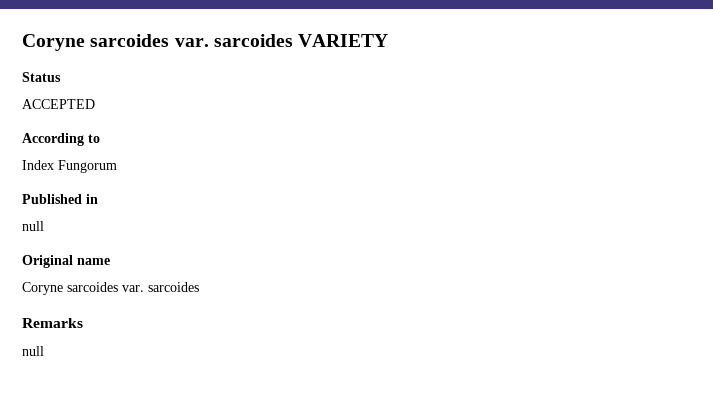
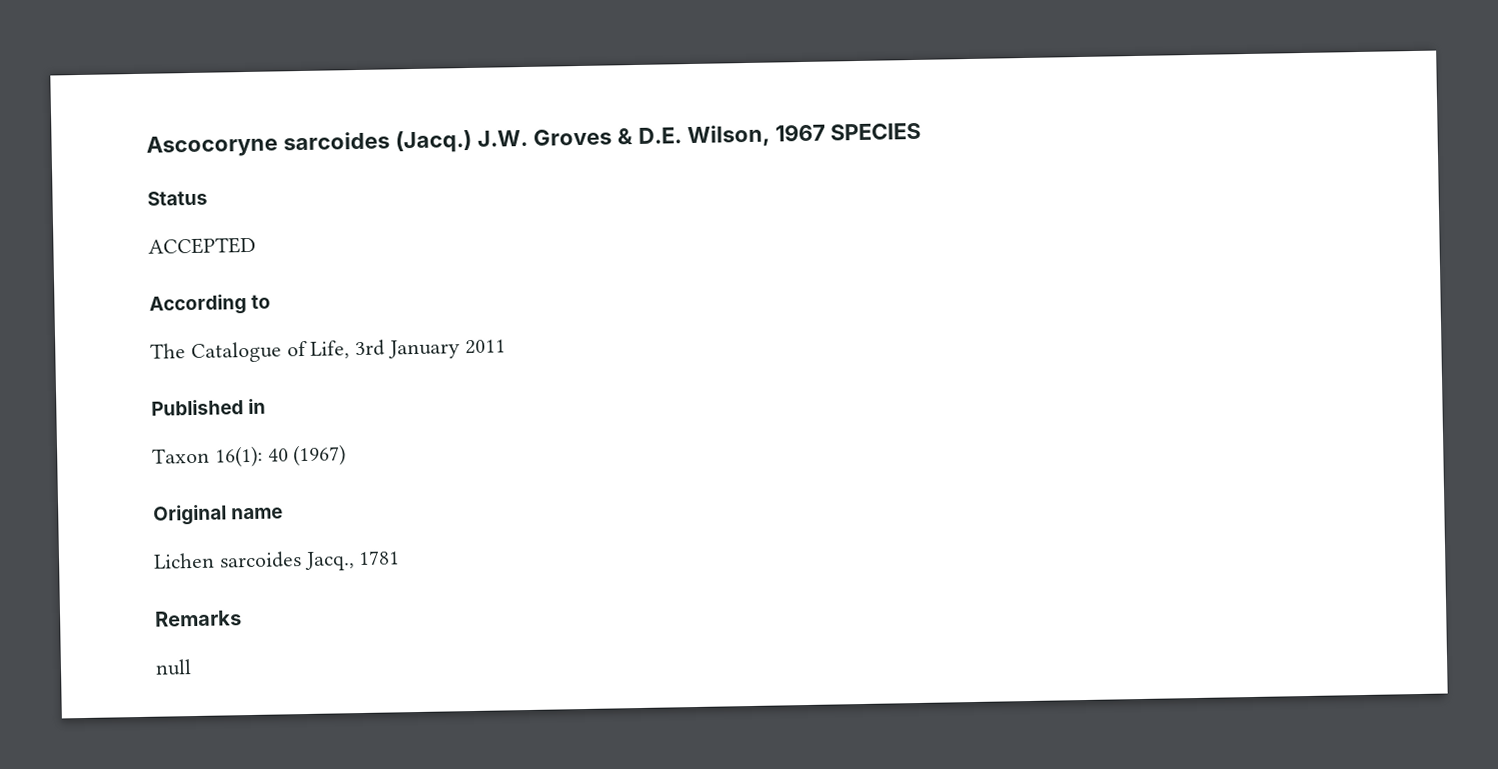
[22,34,389,51] [22,72,61,82] [22,99,95,109] [22,133,100,146] [22,160,117,173] [22,194,98,204] [22,221,44,231] [22,255,110,268] [22,282,199,295] Coryne sarcoides var. sarcoides VARIETY // Status // ACCEPTED // According to // Index Fungorum // Published in // null // Original name // Coryne sarcoides var. sarcoides -> [146,122,922,158] [147,190,208,206] [148,236,256,255] [149,294,272,316] [150,339,506,364] [151,398,267,416] [152,444,347,468] [153,504,284,526] [153,550,401,572] Ascocoryne sarcoides (Jacq.) J.W. Groves & D.E. Wilson, 1967 SPECIES // Status // ACCEPTED // According to // The Catalogue of Life, 3rd January 2011 // Published in // Taxon 16(1): 40 (1967) // Original name // Lichen sarcoides Jacq., 1781

